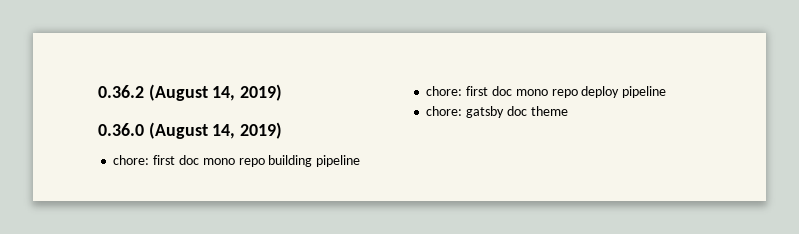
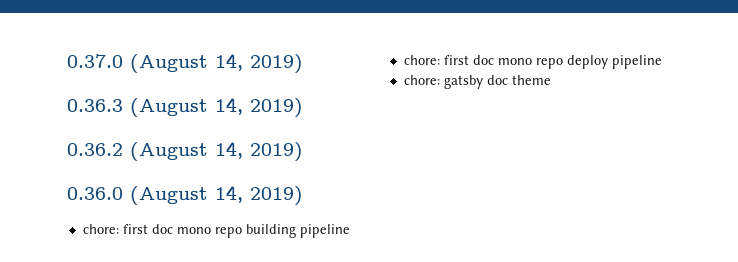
(98, 91) none -> [67,53,303,74] [67,97,303,118] 0.37.0 (August 14, 2019) // 0.36.3 (August 14, 2019) //

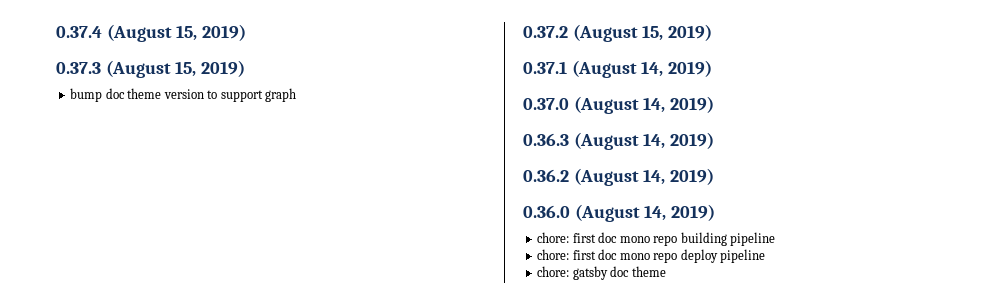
(67, 61) none -> [56,24,247,42] [56,60,246,78] [70,88,297,102] [523,24,713,42] [523,60,713,78] 0.37.4 (August 15, 2019) // 0.37.3 (August 15, 2019) // bump doc theme version to support graph // 0.37.2 (August 15, 2019) // 0.37.1 (August 14, 2019) //

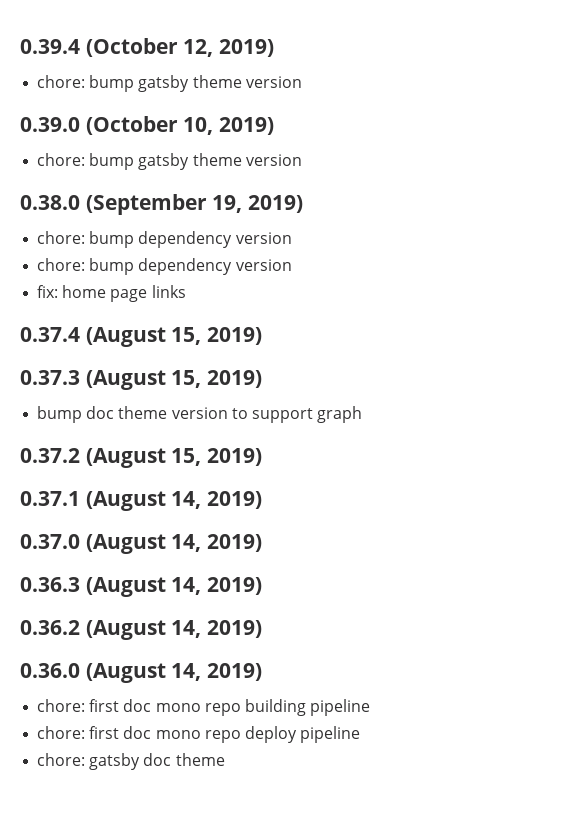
(56, 32) none -> [20,38,275,57] [37,75,302,92] [20,116,275,135] [37,153,302,170] [20,194,304,215] [37,231,292,248] [37,258,292,275] [37,285,186,302] 0.39.4 (October 12, 2019) // chore: bump gatsby theme version // 0.39.0 (October 10, 2019) // chore: bump gatsby theme version // 0.38.0 (September 19, 2019) // chore: bump dependency version // chore: bump dependency version // fix: home page links //

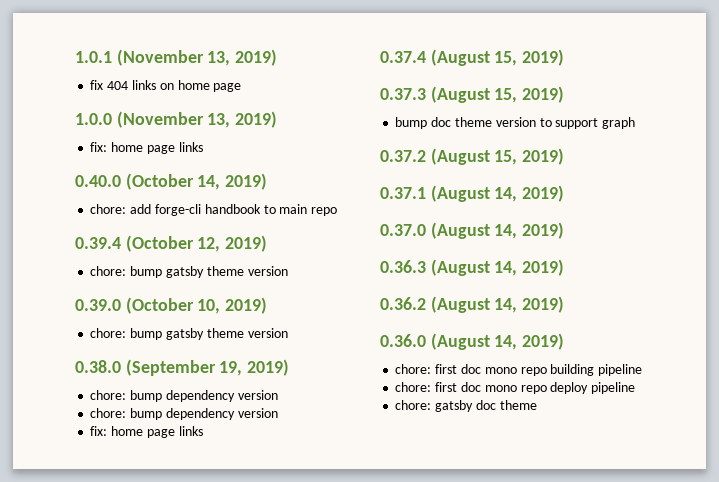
(20, 46) none -> [75,49,278,66] [90,80,242,92] [75,111,278,128] [90,142,203,154] [75,173,268,190] [90,204,338,216] 1.0.1 (November 13, 2019) // fix 404 links on home page // 1.0.0 (November 13, 2019) // fix: home page links // 0.40.0 (October 14, 2019) // chore: add forge-cli handbook to main repo //

